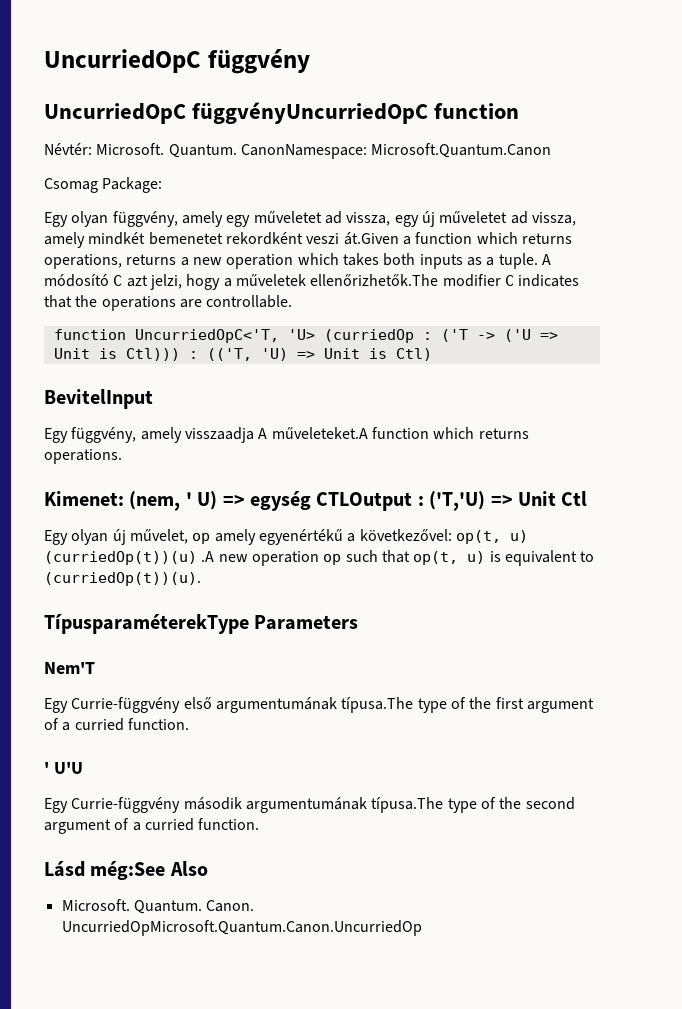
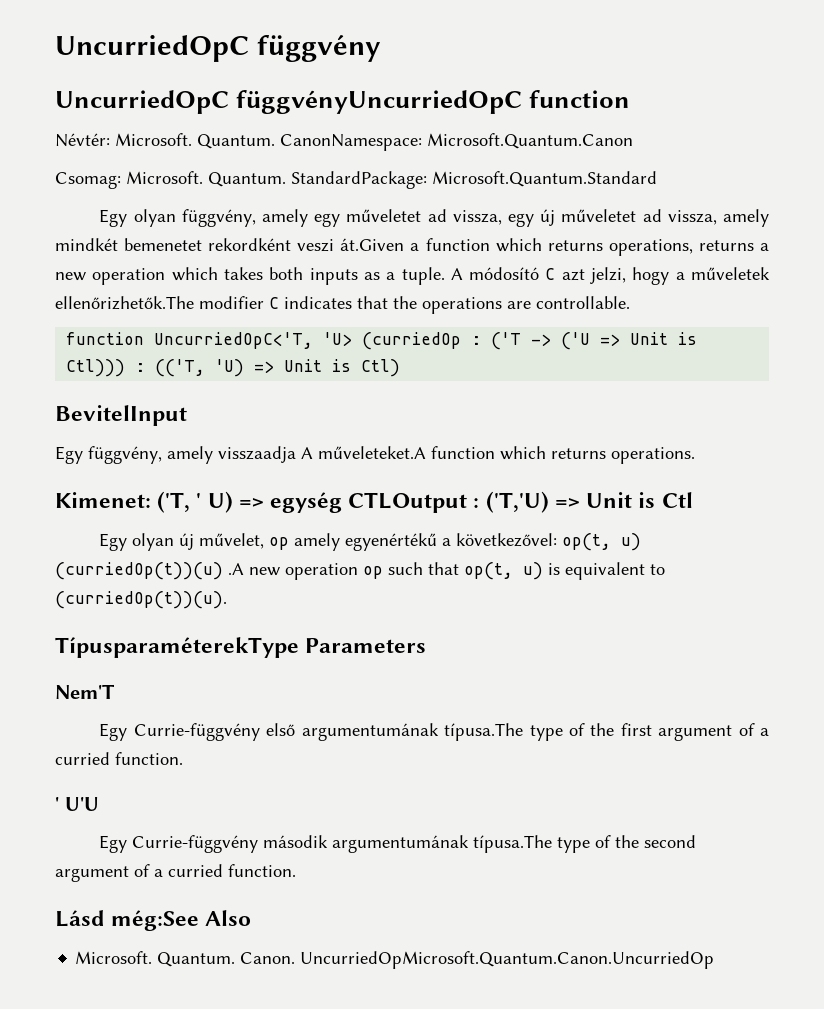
[44,177,163,193] Csomag Package: -> [55,171,657,189] Csomag: Microsoft. Quantum. StandardPackage: Microsoft.Quantum.Standard
[129,491,181,511] (nem, -> [157,491,191,513] ('T,
(556, 498) none -> [638,492,656,508] is

